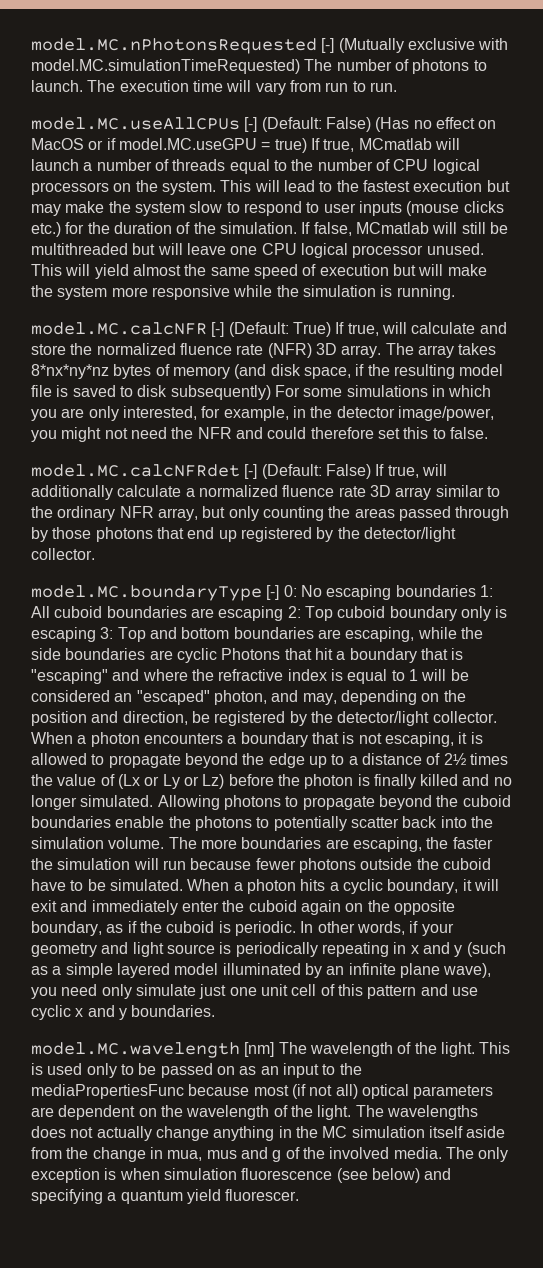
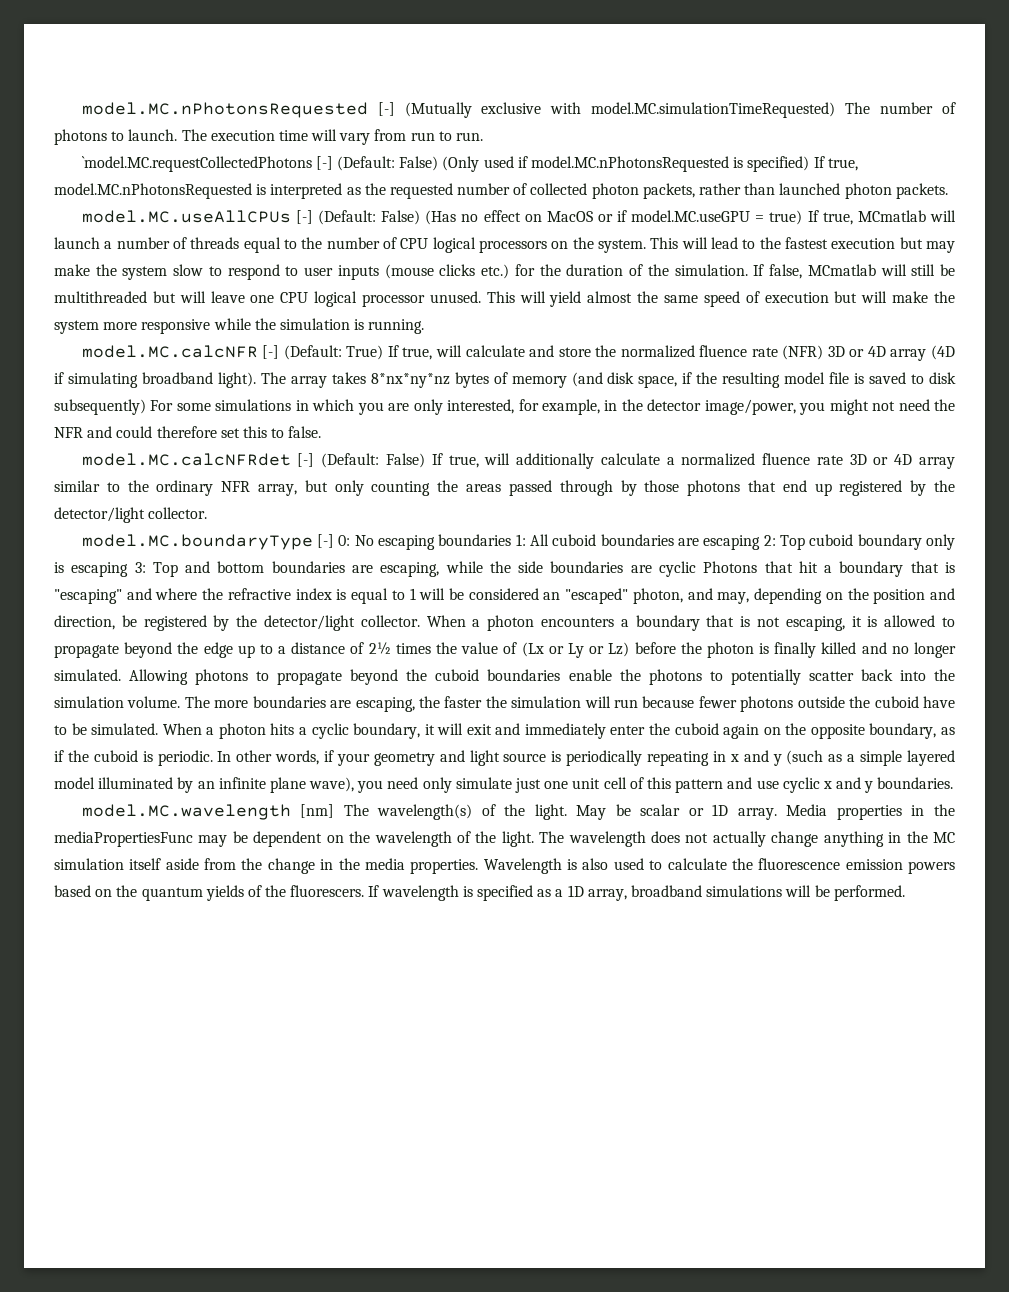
(397, 87) none -> [81,156,858,172] [54,183,948,199] // `model.MC.requestCollectedPhotons [-] (Default: False) (Only used if model.MC.nPhotonsRequested is specified) If true, model.MC.nPhotonsRequested is interpreted as the requested number of collected photon packets, rather than launched photon packets.
[341,345,382,358] array. -> [849,345,956,361] [54,372,256,388] or 4D array (4D if simulating broadband light).
(391, 491) none -> [873,454,913,465] or 4D
[309,1042,511,1057] [31,1063,362,1078] [31,1084,494,1099] [31,1107,54,1117] wavelength of the light. This is used only to be passed on as an input to the mediaPropertiesFunc because most (if not all) optical parameters are -> [377,804,955,820] [54,831,248,847] wavelength(s) of the light. May be scalar or 1D array. Media properties in the mediaPropertiesFunc may be
[386,1105,478,1120] wavelengths -> [568,831,646,847] wavelength
[167,1147,509,1162] [31,1168,452,1183] [31,1189,300,1204] mua, mus and g of the involved media. The only exception is when simulation fluorescence (see below) and specifying a quantum yield fluorescer. -> [338,858,955,874] [54,885,905,901] the media properties. Wavelength is also used to calculate the fluorescence emission powers based on the quantum yields of the fluorescers. If wavelength is specified as a 1D array, broadband simulations will be performed.

